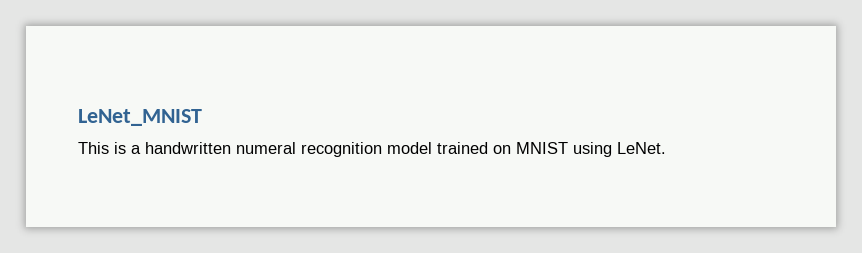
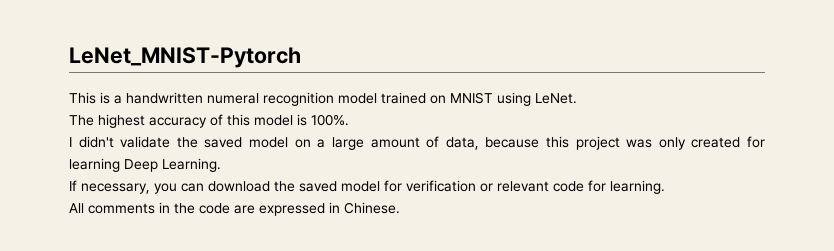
[78,109,202,126] LeNet_MNIST -> [69,47,301,68] LeNet_MNIST-Pytorch
(666, 148) none -> [69,114,349,128] [69,136,765,150] [69,158,221,172] [69,180,665,194] [69,202,400,216] // The highest accuracy of this model is 100%. // I didn't validate the saved model on a large amount of data, because this project was only created for learning Deep Learning. // If necessary, you can download the saved model for verification or relevant code for learning. // All comments in the code are expressed in Chinese.

